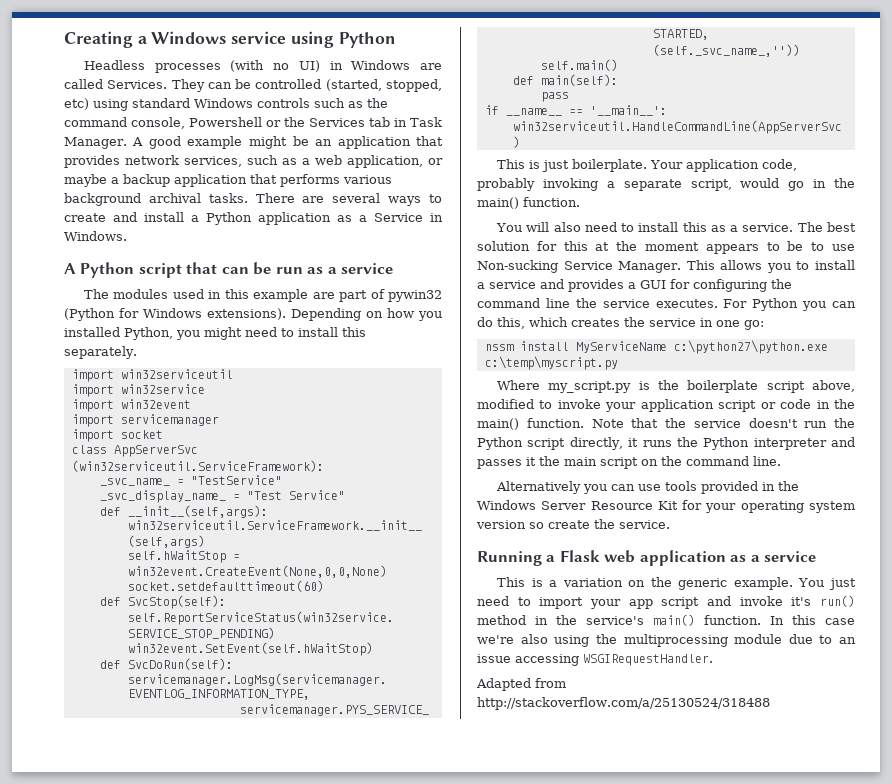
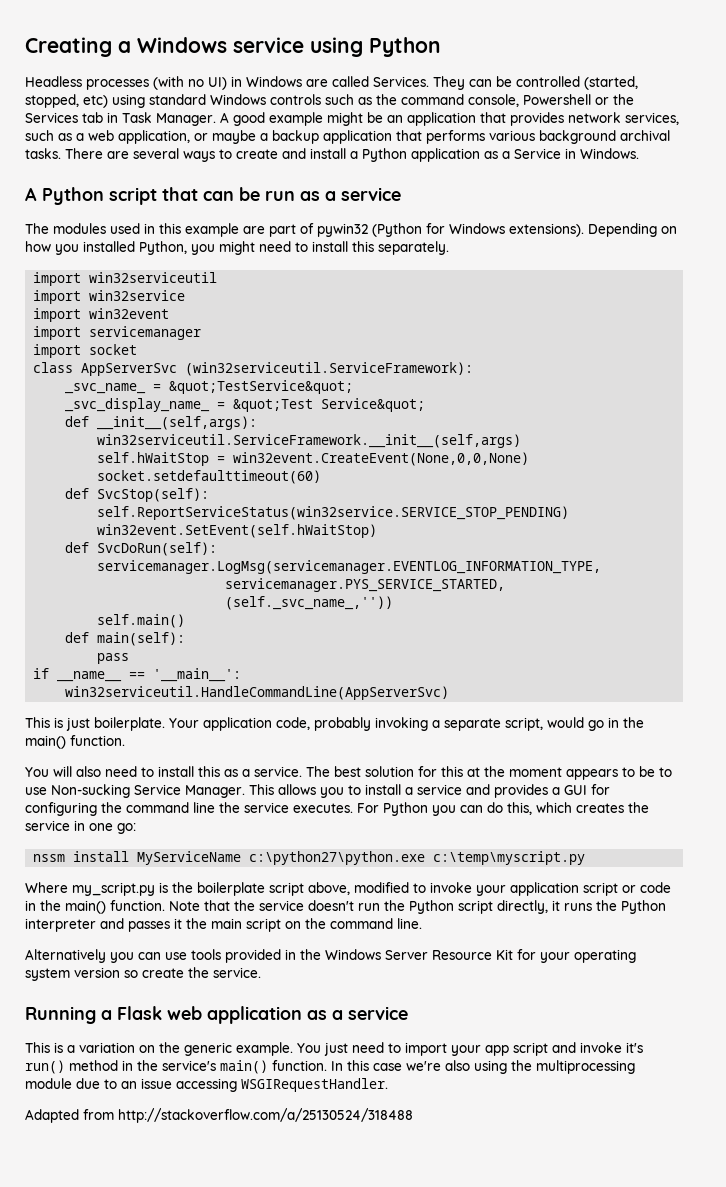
[190,475,282,485] "TestService" -> [169,380,354,394] &quot;TestService&quot;
[246,490,345,500] "Test Service" -> [233,398,426,412] &quot;Test Service&quot;

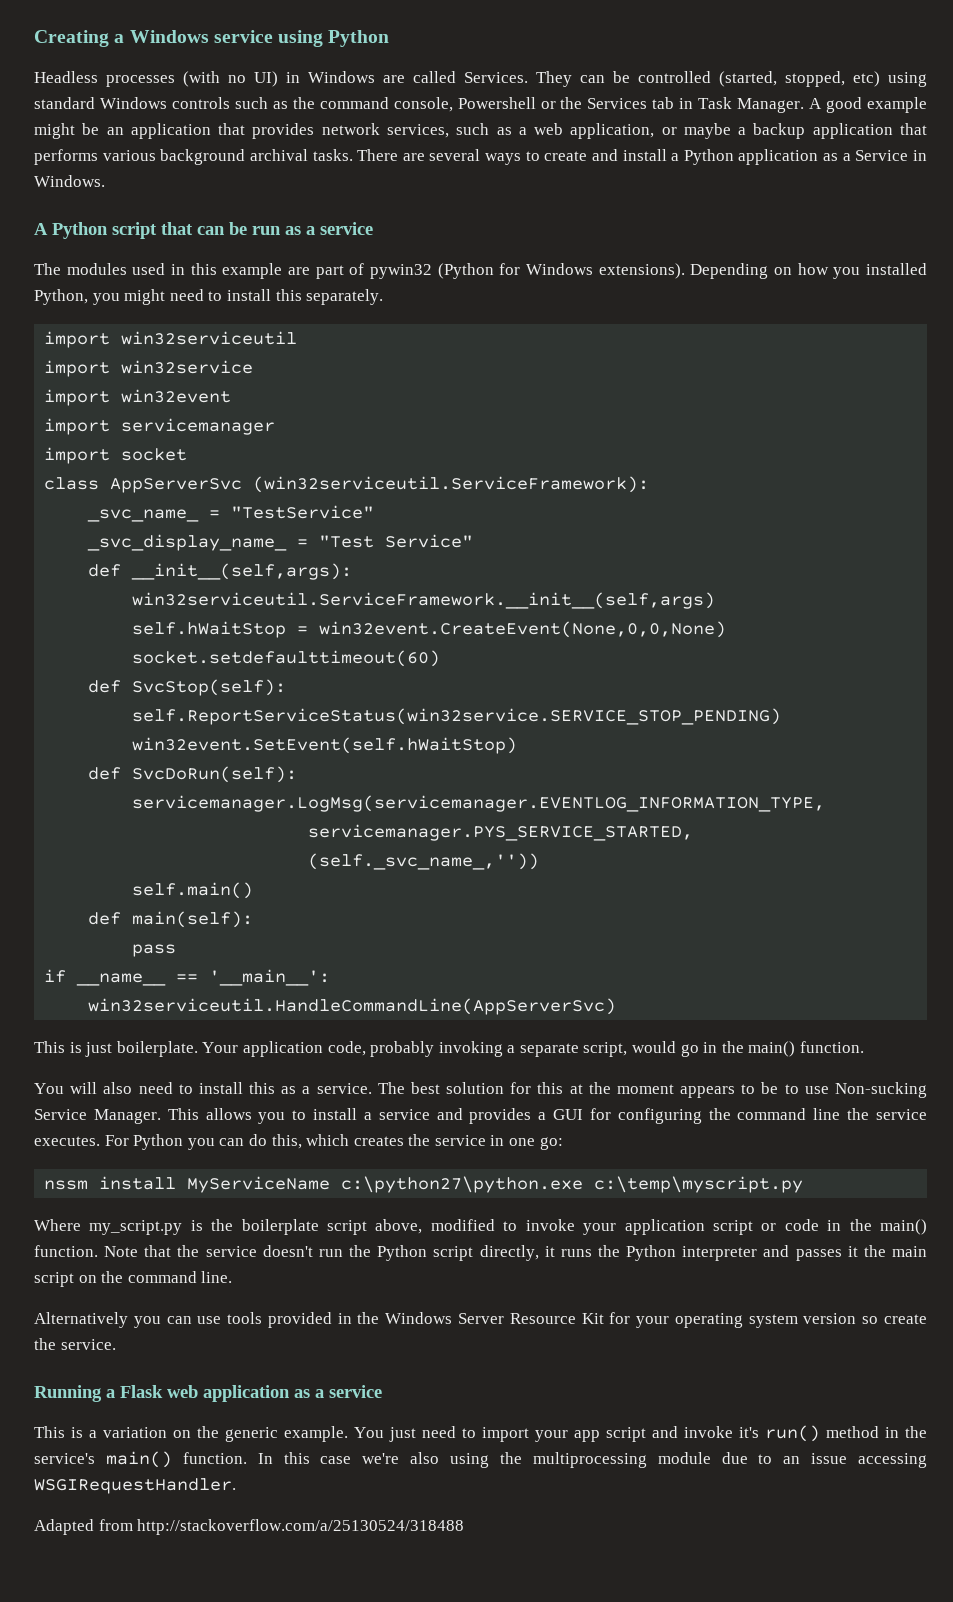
[169,380,354,394] &quot;TestService&quot; -> [231,505,375,519] "TestService"
[233,398,426,412] &quot;Test Service&quot; -> [319,534,474,548] "Test Service"

